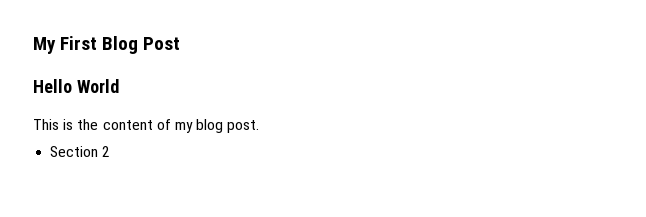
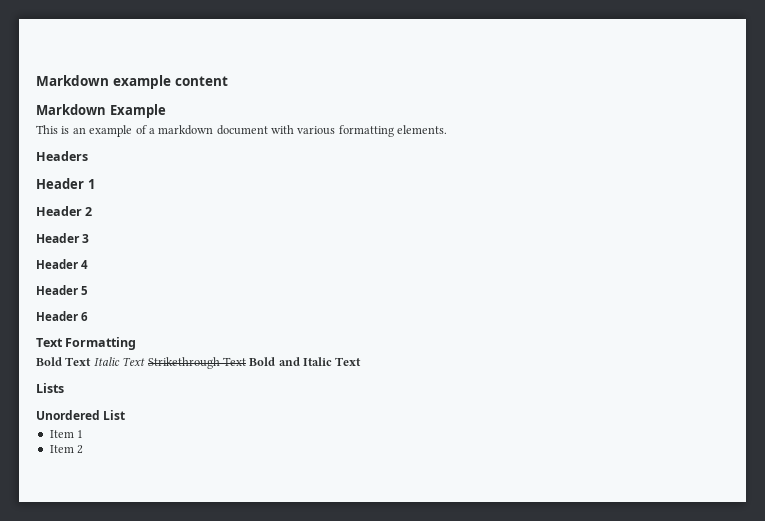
[33,36,181,54] [33,79,119,93] [33,119,260,133] [50,146,99,157] My First Blog Post // Hello World // This is the content of my blog post. // Section -> [36,75,228,89] [36,104,166,118] [36,125,448,137] [36,151,88,161] [36,178,95,189] [36,206,93,216] [36,233,90,243] [36,259,89,269] [36,285,89,295] [36,311,89,321] [36,337,137,350] [36,357,362,369] [36,383,64,393] [36,410,126,420] [49,430,84,438] [49,445,74,453] Markdown example content // Markdown Example // This is an example of a markdown document with various formatting elements. // Headers // Header 1 // Header 2 // Header 3 // Header 4 // Header 5 // Header 6 // Text Formatting // Bold Text Italic Text Strikethrough Text Bold and Italic Text // Lists // Unordered List // Item 1 // Item

